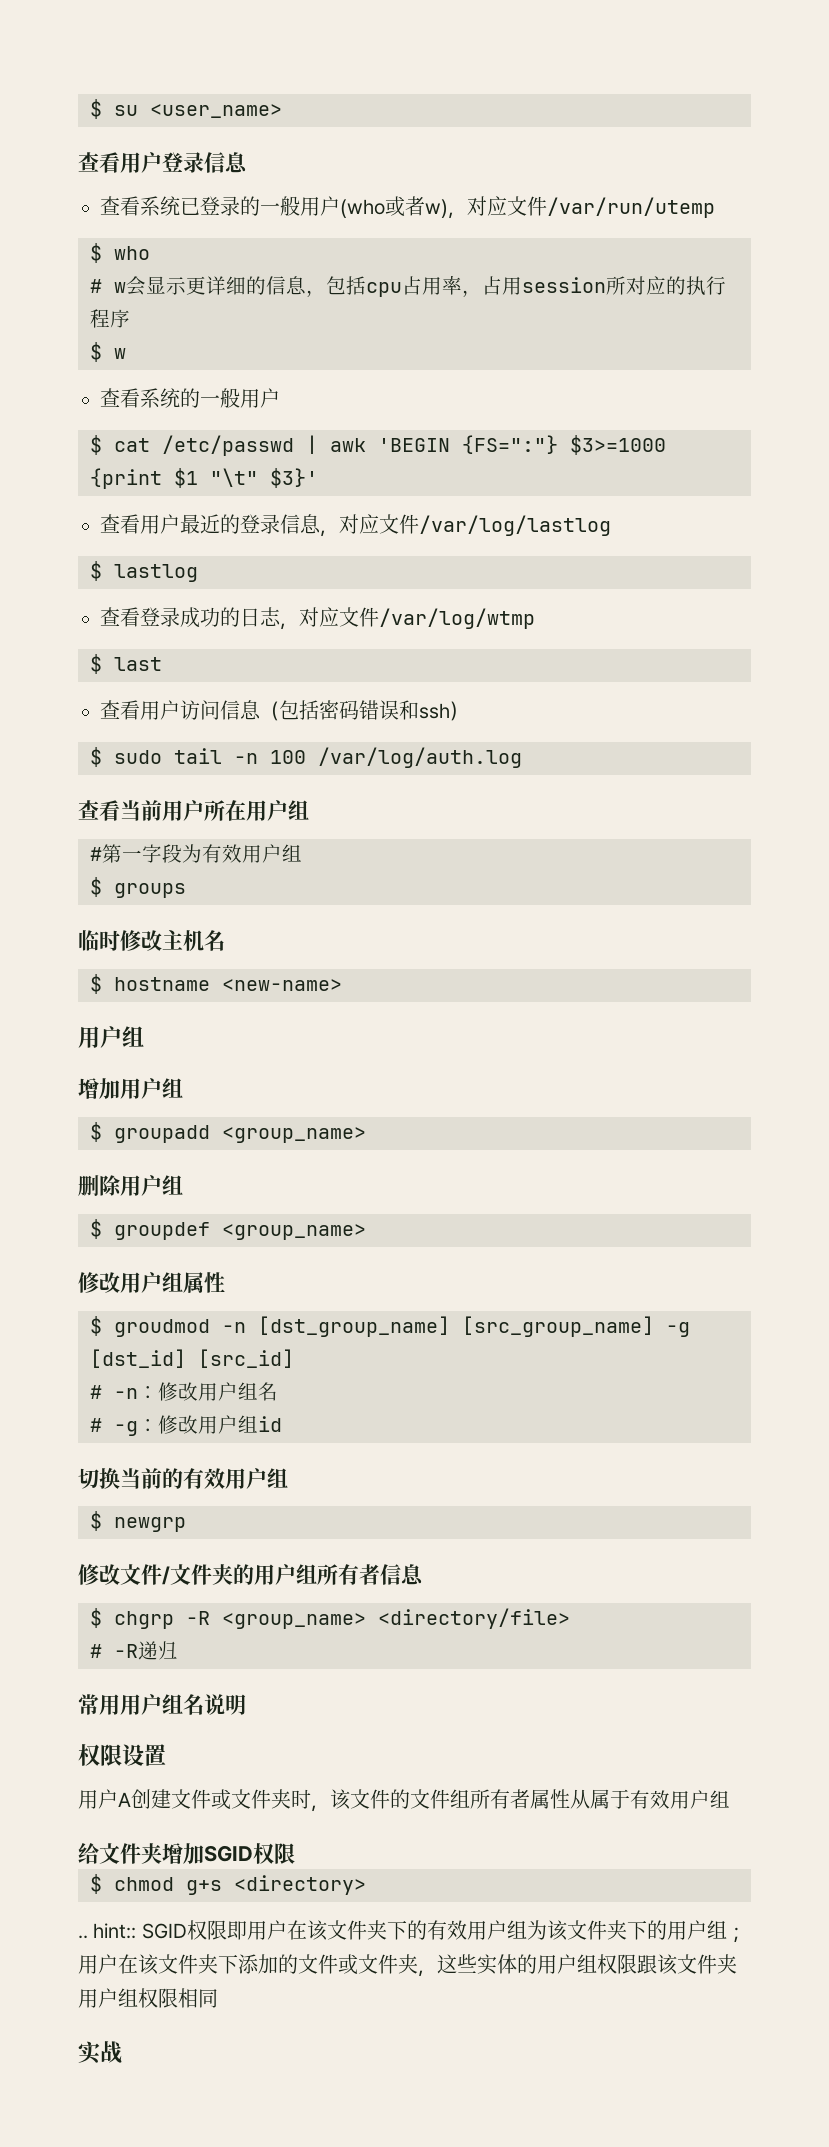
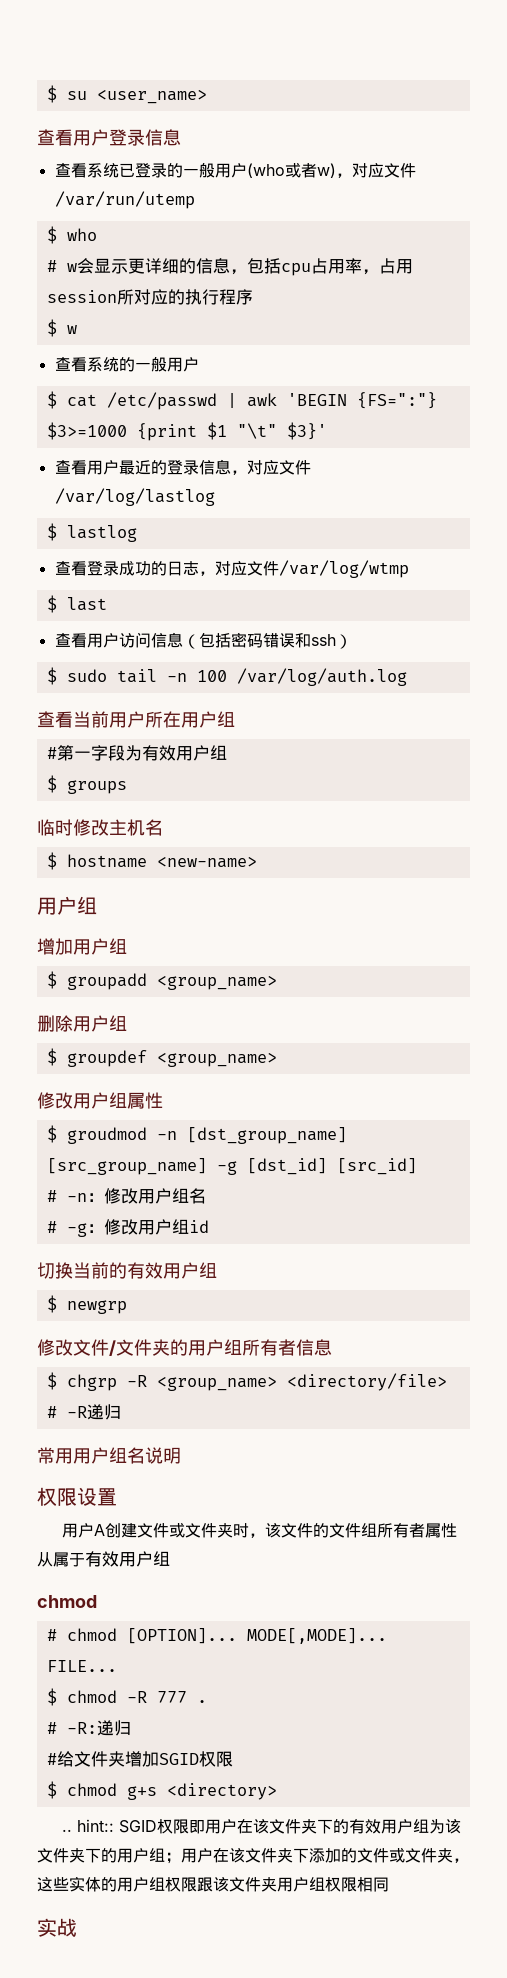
(730, 1799) none -> [37,1595,97,1608] [46,1628,387,1644] [46,1660,117,1672] [46,1688,207,1706] [46,1720,131,1736] [46,1753,57,1765] chmod // # chmod [OPTION]... MODE[,MODE]... FILE... // $ chmod -R 777 . // # -R:递归 // #

